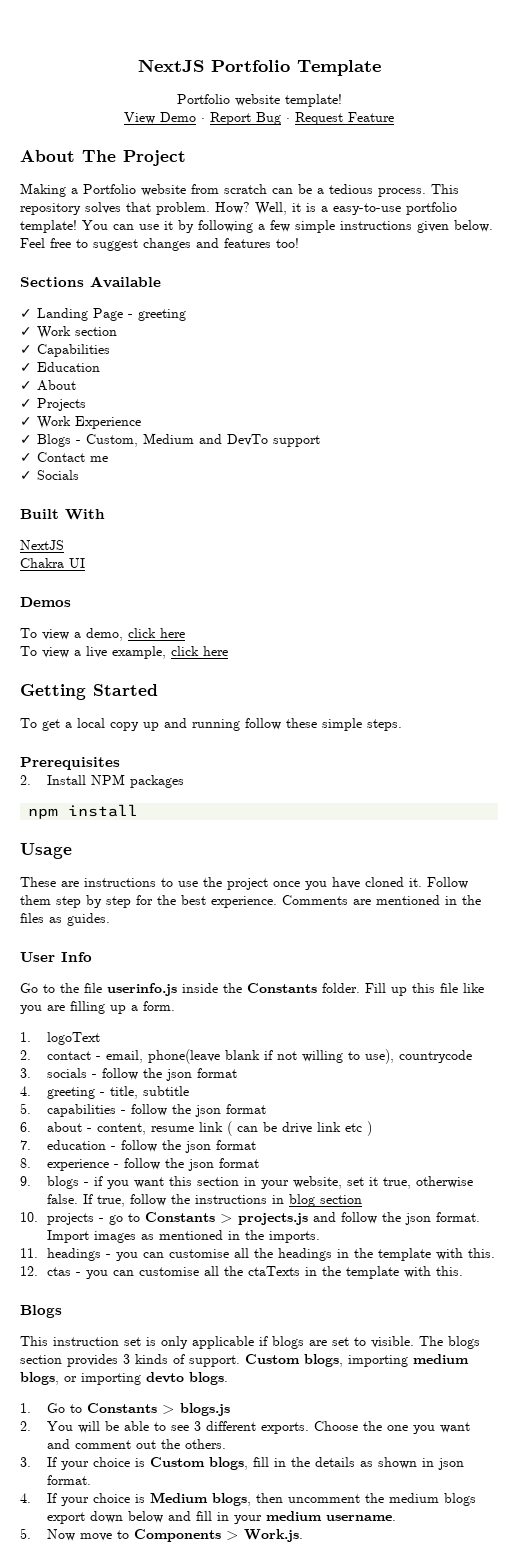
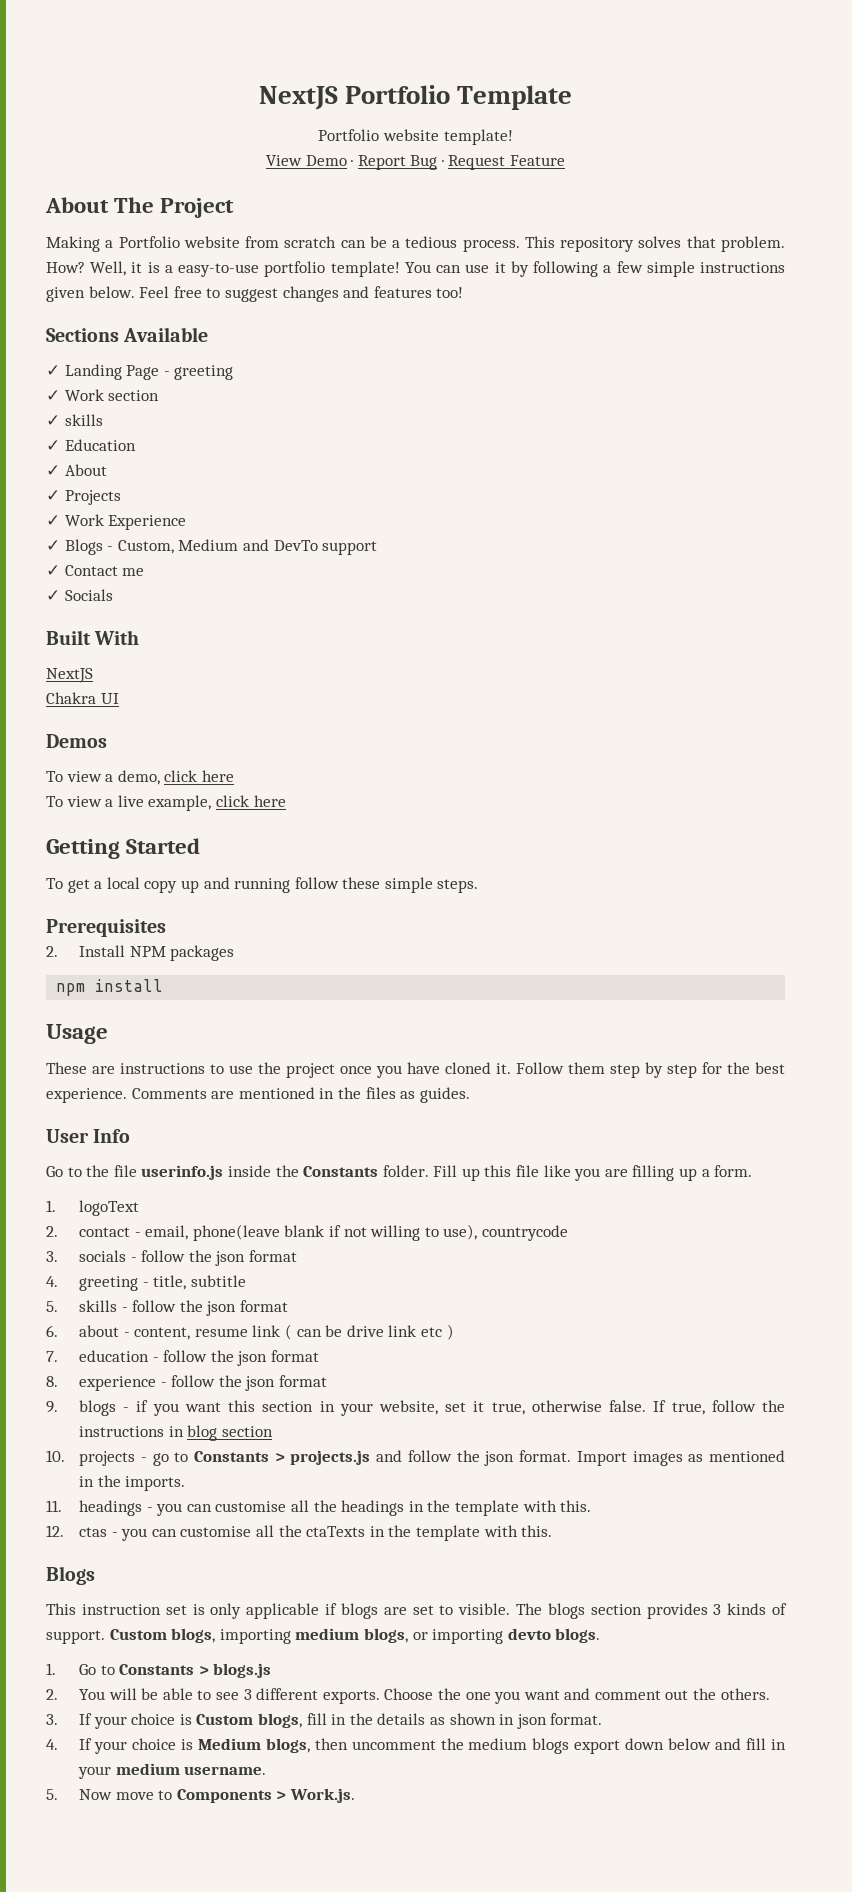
[37,344,110,357] Capabilities -> [64,414,103,426] skills
[47,1104,117,1117] capabilities -> [79,1300,118,1312] skills

